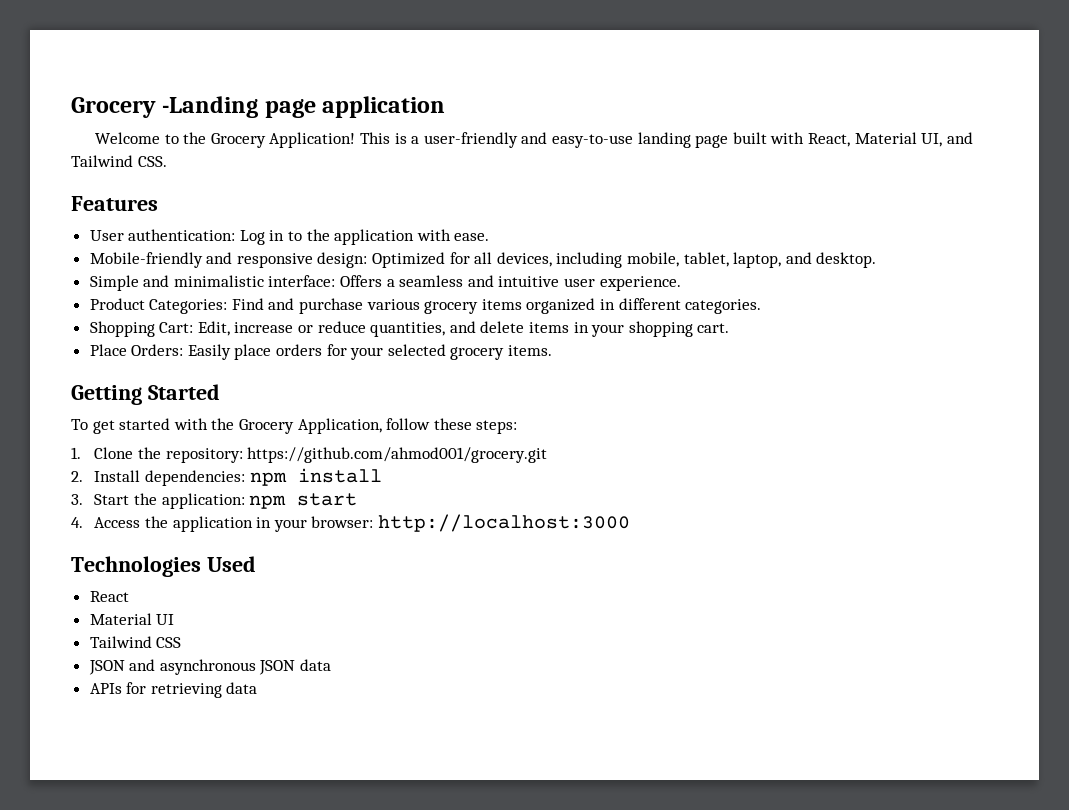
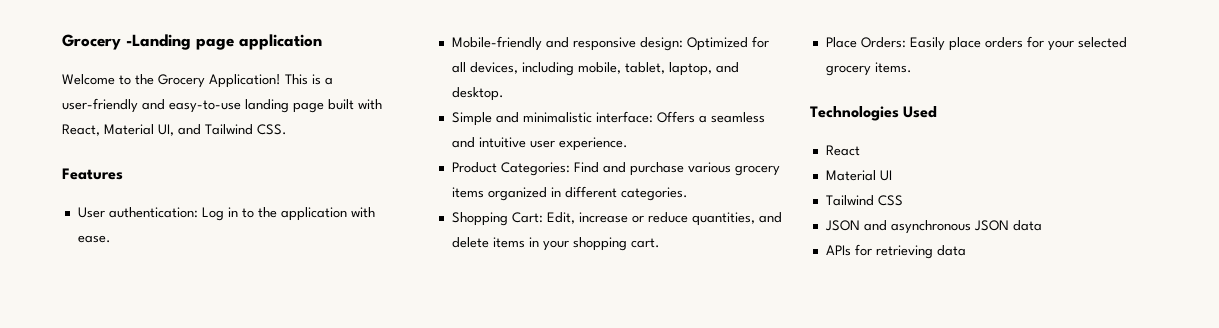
[71,384,220,405] [71,418,518,434] [71,447,548,463] [71,468,382,486] [71,493,358,509] [71,514,630,532] // Getting Started // To get started with the Grocery Application, follow these steps: // 1. Clone the repository: https://github.com/ahmod001/grocery.git // 2. Install dependencies: npm install // 3. Start the application: npm start // 4. Access the application in your browser: http://localhost:3000 -> (912, 67) none

